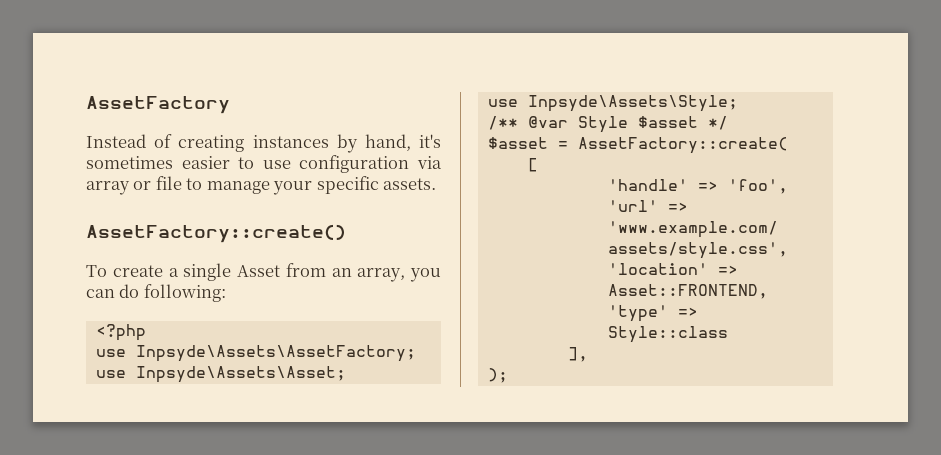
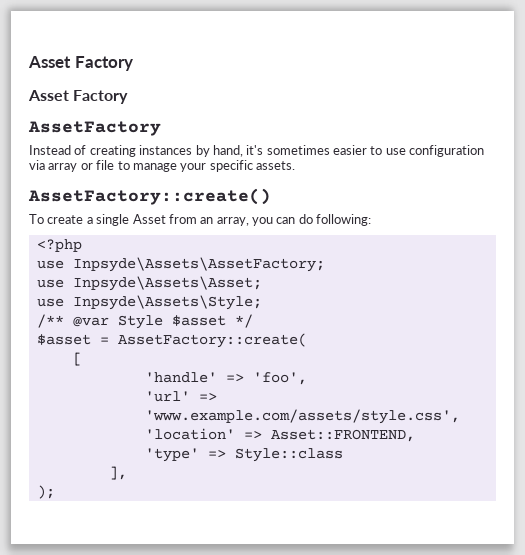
(86, 105) none -> [28,56,133,71] [28,90,129,104] Asset Factory // Asset Factory //

